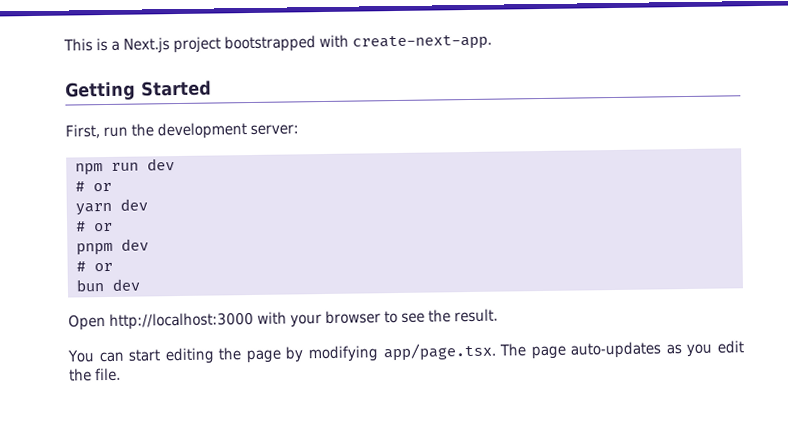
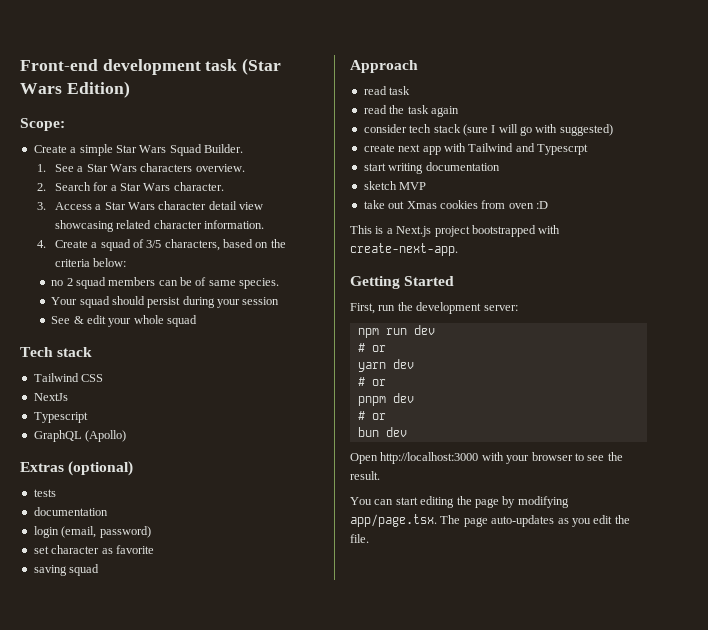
(63, 45) none -> [20,58,282,75] [20,81,130,98] [20,118,65,131] [33,144,243,156] [37,163,245,172] [37,182,224,191] [37,201,264,210] [54,220,264,232] [37,239,286,251] [54,258,127,267] [51,277,280,289] [51,296,280,308] [51,315,198,327] [20,347,93,357] [33,373,104,382] [33,393,68,401] [33,412,88,423] [33,430,127,442] [20,461,134,476] [33,489,56,497] [33,507,108,516] [33,526,151,538] [33,545,154,554] [33,564,100,576] [350,60,418,73] [363,86,411,95] [363,105,459,117] [363,124,613,136] [363,143,588,155] [363,162,500,174] [363,181,427,190] [363,200,548,209] Front-end development task (Star Wars Edition) // Scope: // Create a simple Star Wars Squad Builder. // 1. See a Star Wars characters overview. // 2. Search for a Star Wars character. // 3. Access a Star Wars character detail view showcasing related character information. // 4. Create a squad of 3/5 characters, based on the criteria below: // no 2 squad members can be of same species. // Your squad should persist during your session // See & edit your whole squad // Tech stack // Tailwind CSS // NextJs // Typescript // GraphQL (Apollo) // Extras (optional) // tests // documentation // login (email, password) // set character as favorite // saving squad // Approach // read task // read the task again // consider tech stack (sure I will go with suggested) // create next app with Tailwind and Typescrpt // start writing documentation // sketch MVP // take out Xmas cookies from oven :D //

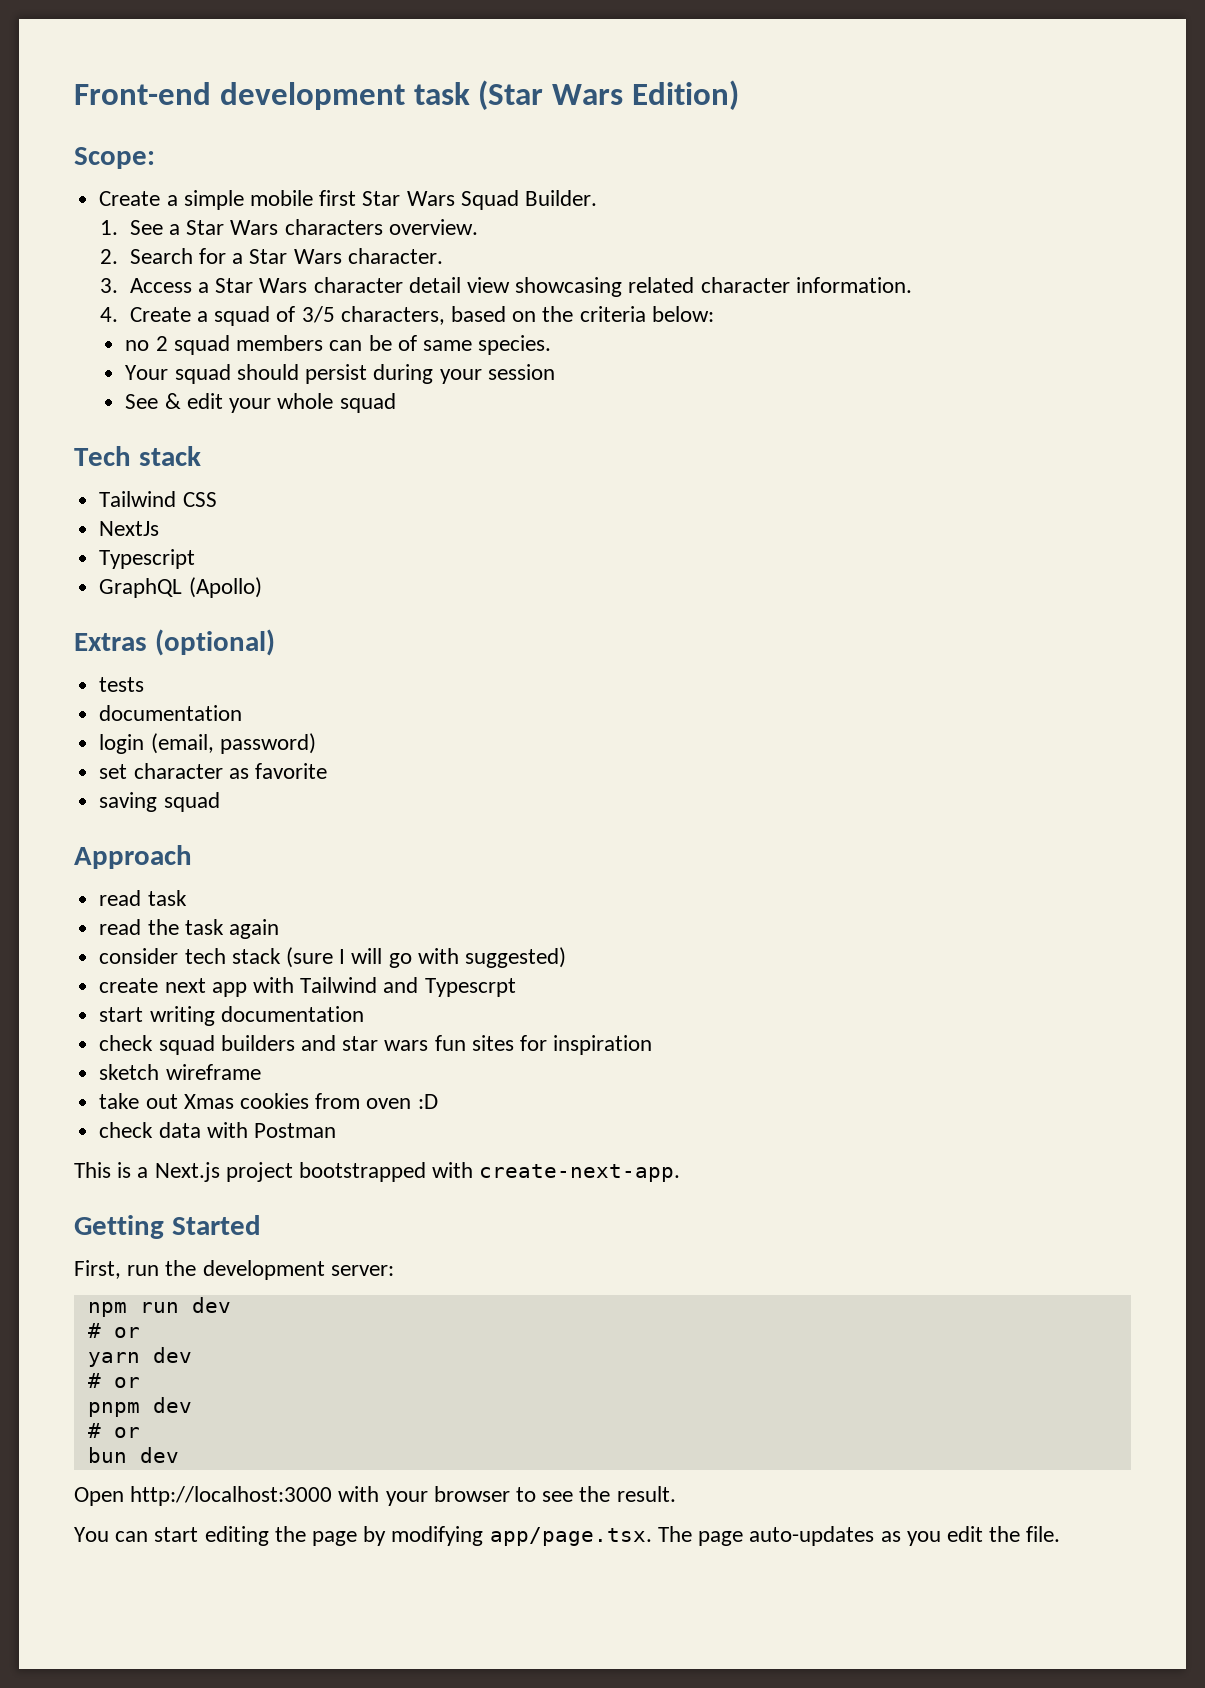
(113, 150) none -> [249,190,357,206] mobile first
(500, 166) none -> [99,1035,653,1055] // check squad builders and star wars fun sites for inspiration
[399,182,427,190] MVP -> [165,1064,261,1080] wireframe
(548, 205) none -> [99,1122,336,1138] // check data with Postman

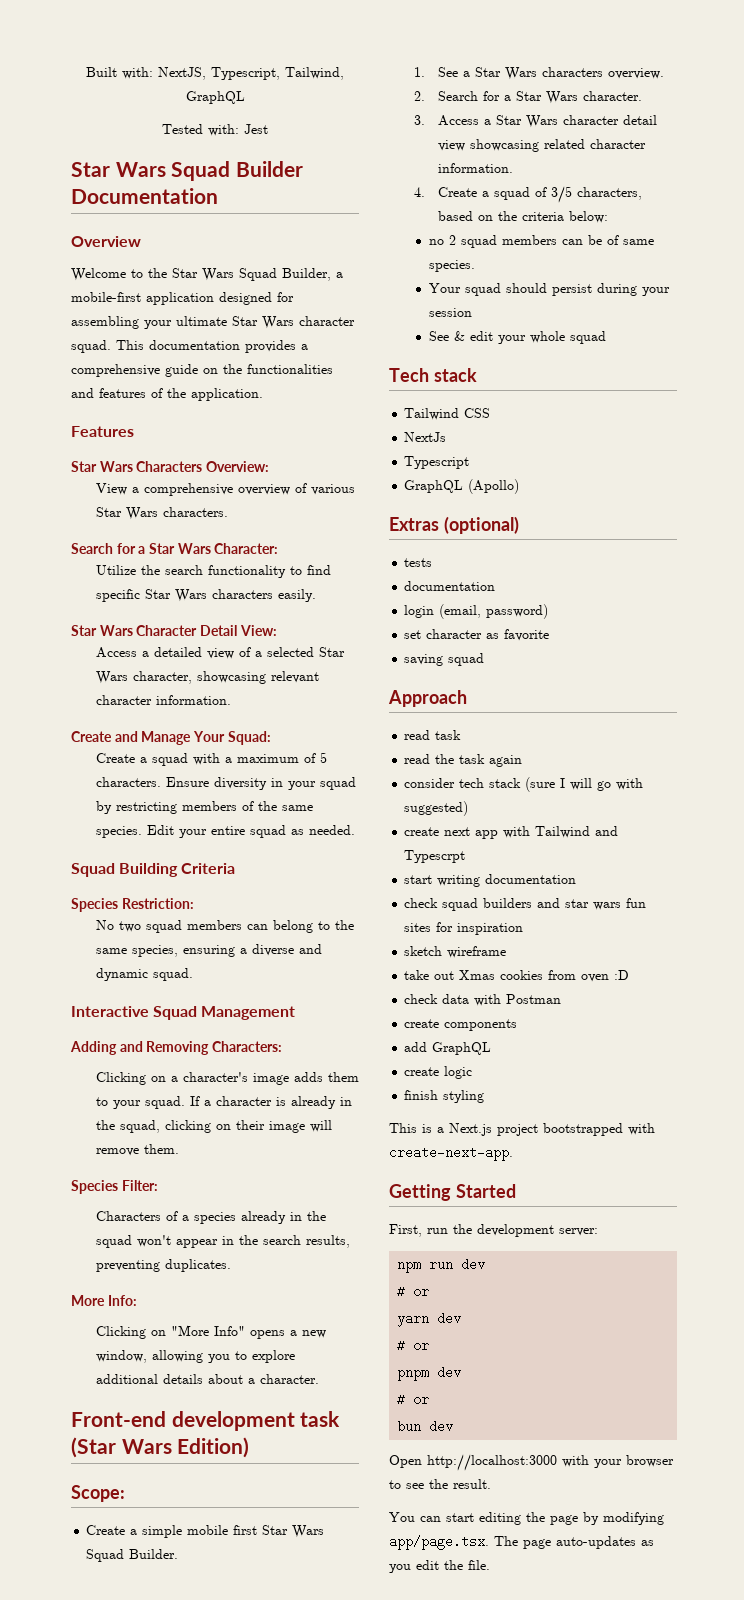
(74, 93) none -> [86,67,344,80] [185,91,245,104] [162,124,268,136] [71,161,304,181] [71,188,218,204] [71,236,141,247] [71,268,343,281] [71,292,294,305] [71,316,355,329] [71,340,308,353] [71,364,333,377] [71,388,263,401] [71,426,134,437] [71,461,269,472] [95,483,355,496] [95,507,228,520] [71,543,279,554] [95,565,331,578] [95,589,316,602] [71,625,277,636] [95,647,345,659] [95,671,319,684] [95,695,231,705] [71,731,271,745] [95,752,327,766] [95,777,356,790] [95,801,313,814] [95,825,355,838] [71,863,236,877] [71,898,194,912] [95,920,354,933] [95,944,322,957] [95,968,193,981] [71,1006,296,1020] [70,1041,282,1055] [95,1072,359,1085] [95,1096,352,1109] [95,1120,332,1133] [95,1144,179,1156] [71,1180,158,1194] [95,1211,326,1224] [95,1235,350,1248] [95,1259,231,1272] [71,1295,137,1306] [95,1325,326,1339] [95,1350,295,1363] [95,1374,319,1384] Built with: NextJS, Typescript, Tailwind, GraphQL // Tested with: Jest // Star Wars Squad Builder Documentation // Overview // Welcome to the Star Wars Squad Builder, a mobile-first application designed for assembling your ultimate Star Wars character squad. This documentation provides a comprehensive guide on the functionalities and features of the application. // Features // Star Wars Characters Overview: // View a comprehensive overview of various Star Wars characters. // Search for a Star Wars Character: // Utilize the search functionality to find specific Star Wars characters easily. // Star Wars Character Detail View: // Access a detailed view of a selected Star Wars character, showcasing relevant character information. // Create and Manage Your Squad: // Create a squad with a maximum of 5 characters. Ensure diversity in your squad by restricting members of the same species. Edit your entire squad as needed. // Squad Building Criteria // Species Restriction: // No two squad members can belong to the same species, ensuring a diverse and dynamic squad. // Interactive Squad Management // Adding and Removing Characters: // Clicking on a character's image adds them to your squad. If a character is already in the squad, clicking on their image will remove them. // Species Filter: // Characters of a species already in the squad won't appear in the search results, preventing duplicates. // More Info: // Clicking on "More Info" opens a new window, allowing you to explore additional details about a character. //
(336, 1130) none -> [404,1019,518,1031] [404,1042,492,1055] [404,1066,473,1079] [404,1090,485,1103] // create components // add GraphQL // create logic // finish styling

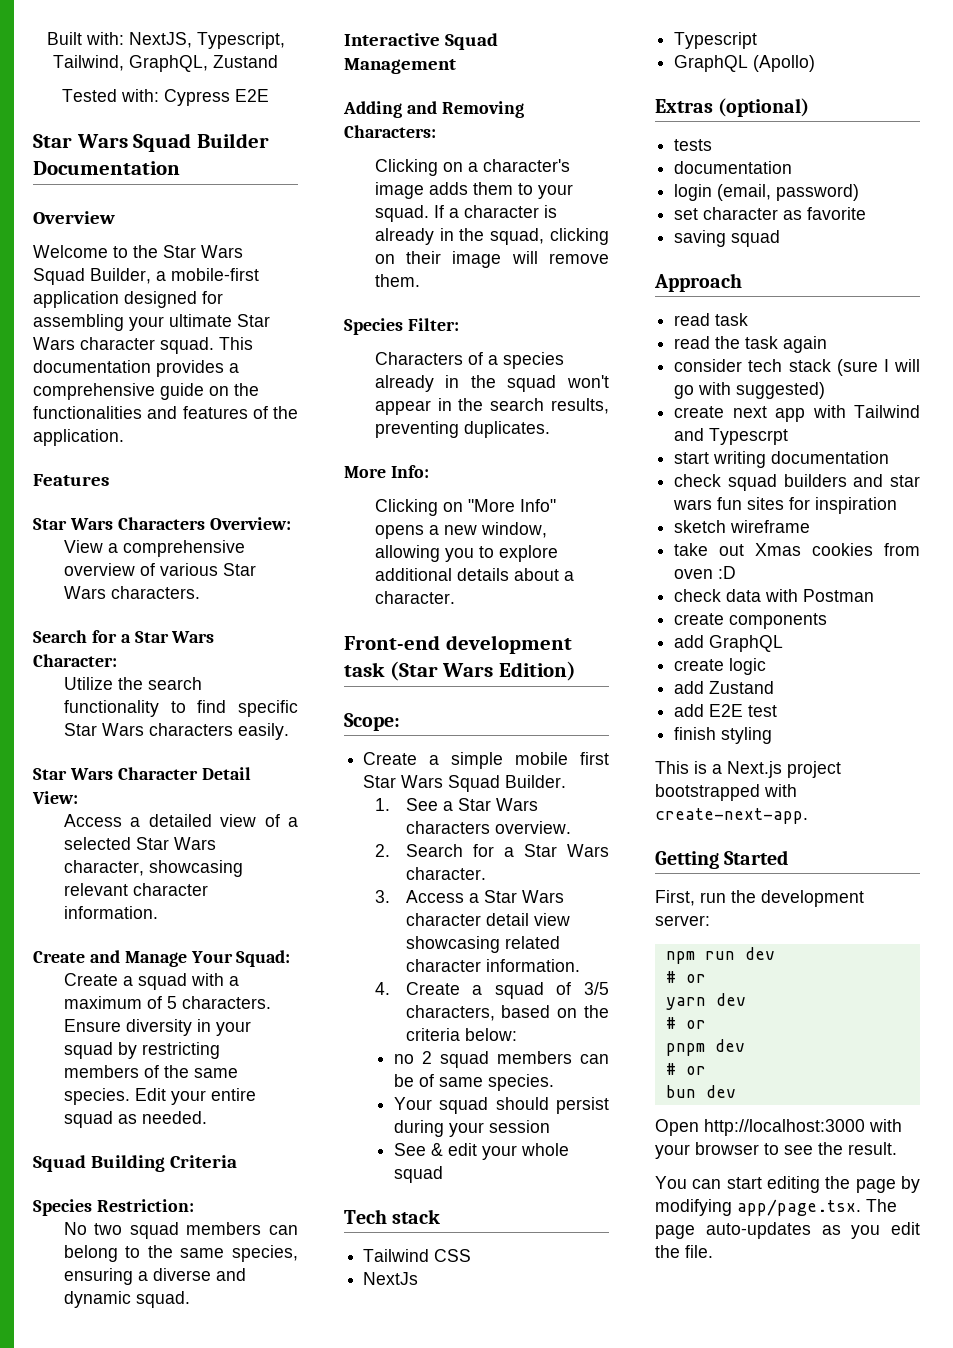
[185,91,245,104] GraphQL -> [129,55,278,72] GraphQL, Zustand
[244,124,268,134] Jest -> [164,89,269,106] Cypress E2E
(473, 1072) none -> [674,681,775,694] [674,704,778,717] // add Zustand // add E2E test

